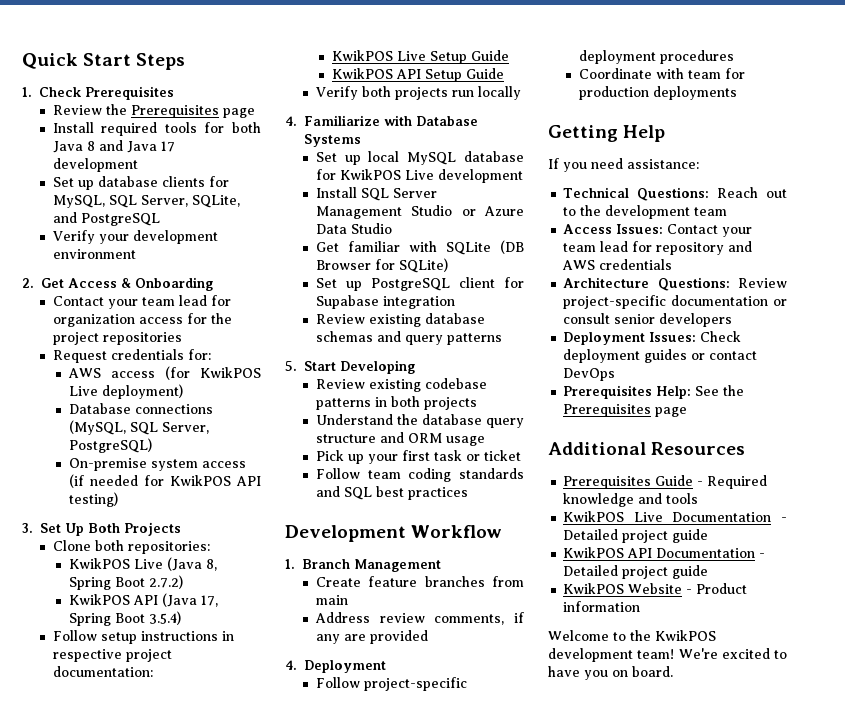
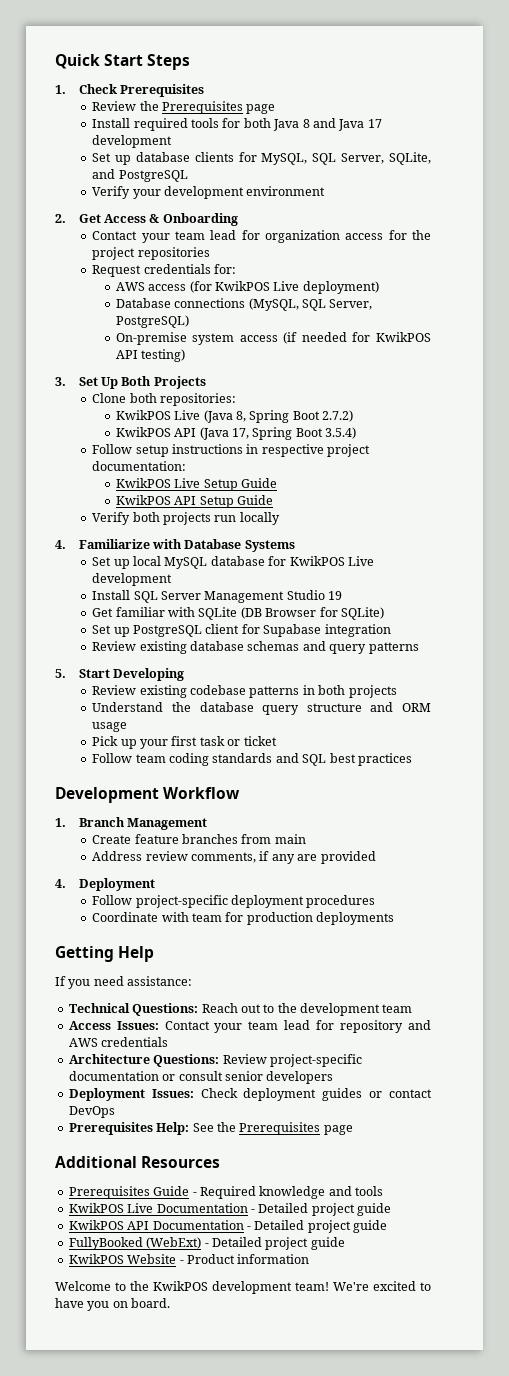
[461,206,524,216] [315,223,392,234] or Azure Data Studio -> [328,591,343,600] 19
(709, 572) none -> [68,1237,345,1250] // FullyBooked (WebExt) - Detailed project guide

